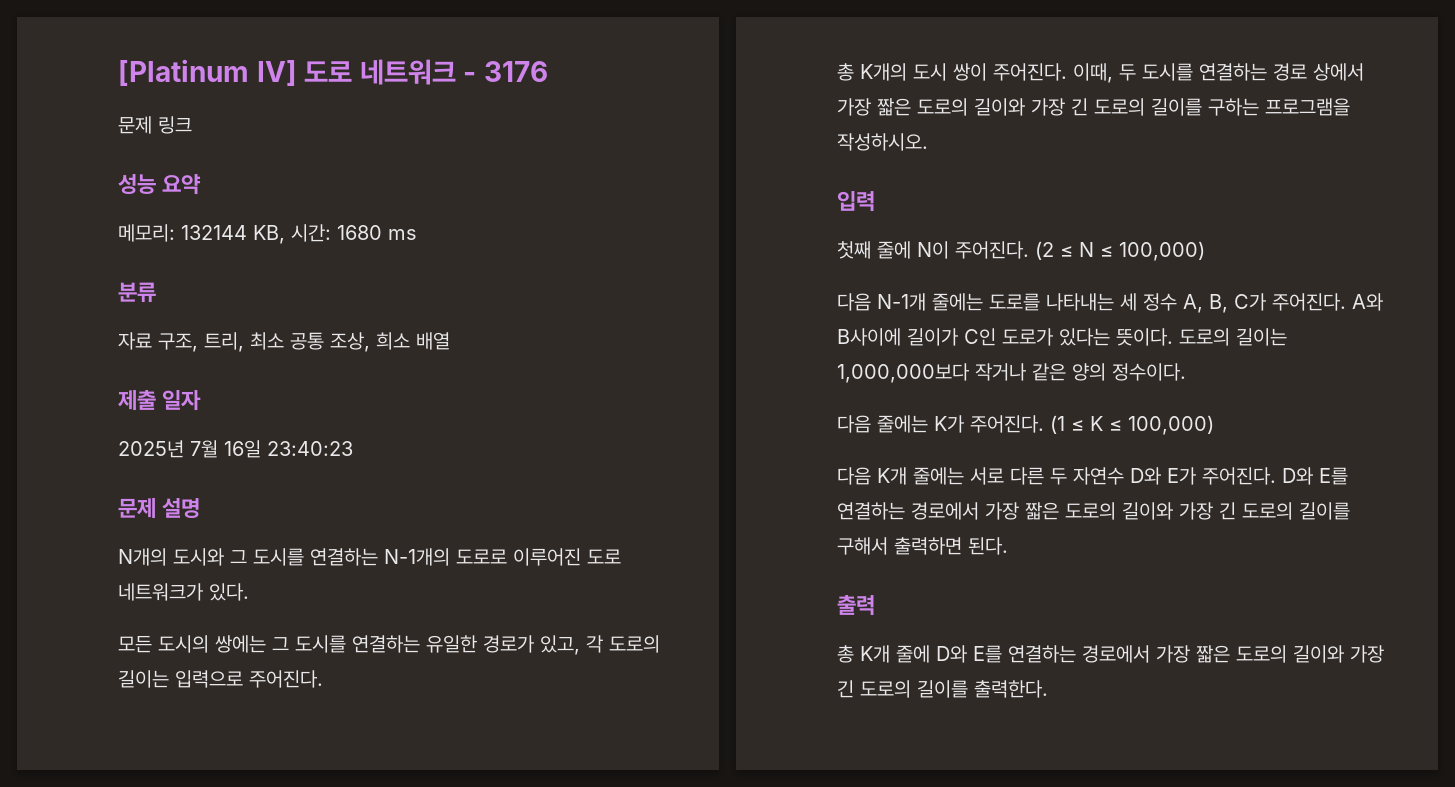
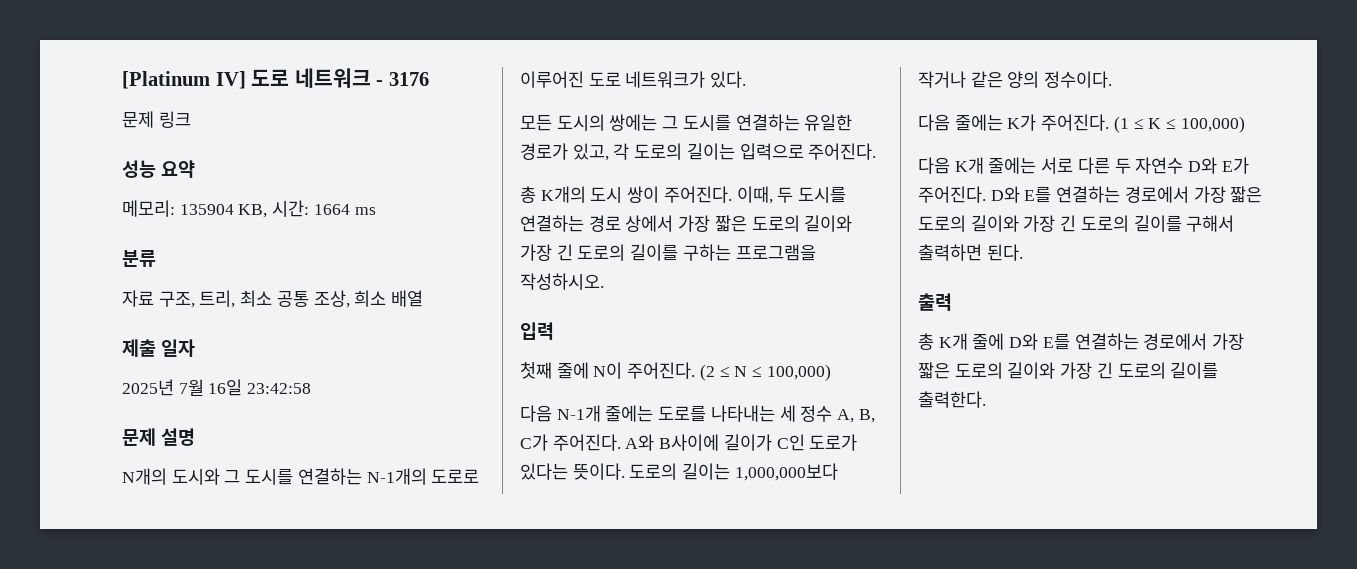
[181,225,247,240] 132144 -> [179,204,234,215] 135904
[337,225,382,240] 1680 -> [313,204,350,215] 1664
[267,441,353,456] 23:40:23 -> [247,383,312,394] 23:42:58

